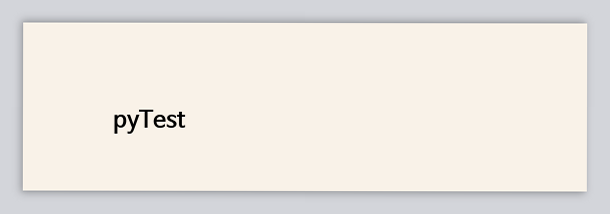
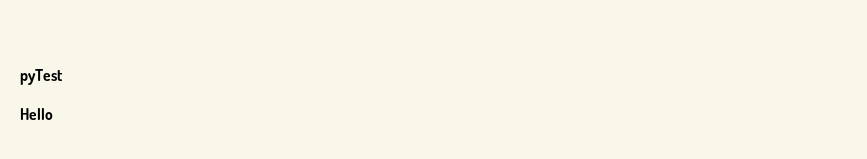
(186, 122) none -> [20,108,53,120] // Hello

